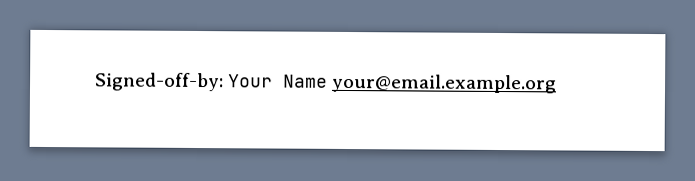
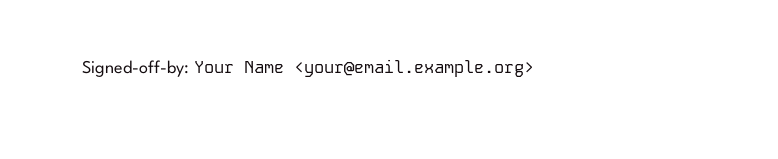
[331,73,558,94] your@email.example.org -> [293,59,534,77] <your@email.example.org>

